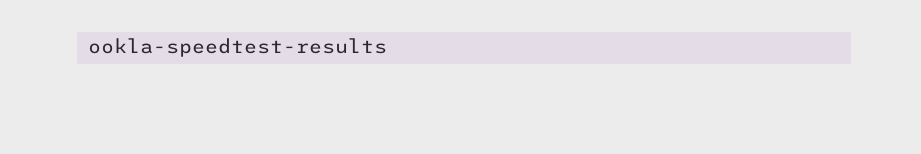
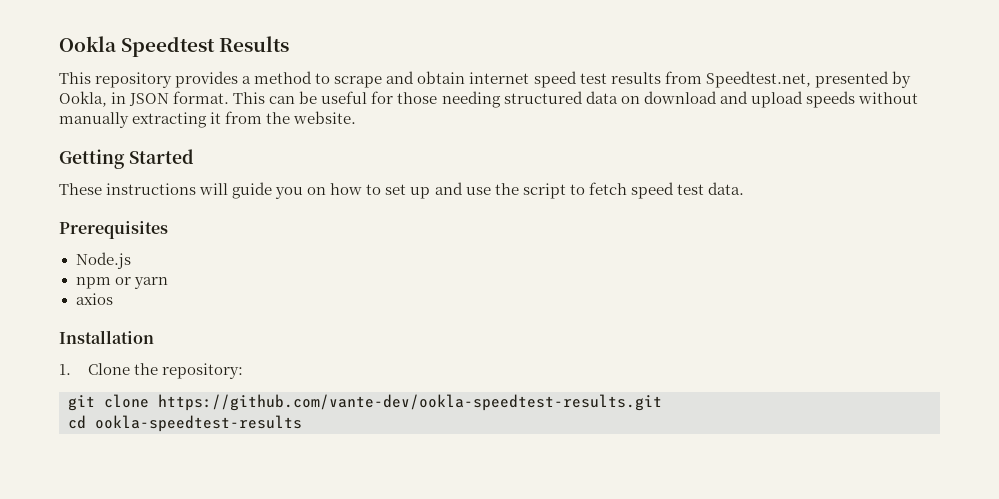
(88, 47) none -> [59,36,290,57] [59,71,911,88] [59,91,918,108] [59,111,357,128] [59,149,194,169] [59,182,744,199] [59,221,168,239] [75,252,131,269] [75,277,168,289] [75,293,113,305] [59,330,154,344] [59,363,244,379] [68,394,662,411] [68,415,86,429] Ookla Speedtest Results // This repository provides a method to scrape and obtain internet speed test results from Speedtest.net, presented by Ookla, in JSON format. This can be useful for those needing structured data on download and upload speeds without manually extracting it from the website. // Getting Started // These instructions will guide you on how to set up and use the script to fetch speed test data. // Prerequisites // Node.js // npm or yarn // axios // Installation // 1. Clone the repository: // git clone https://github.com/vante-dev/ookla-speedtest-results.git // cd

